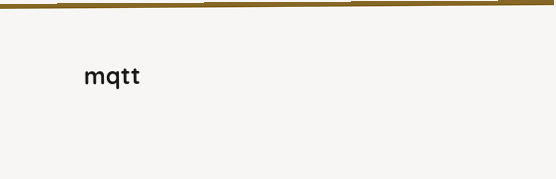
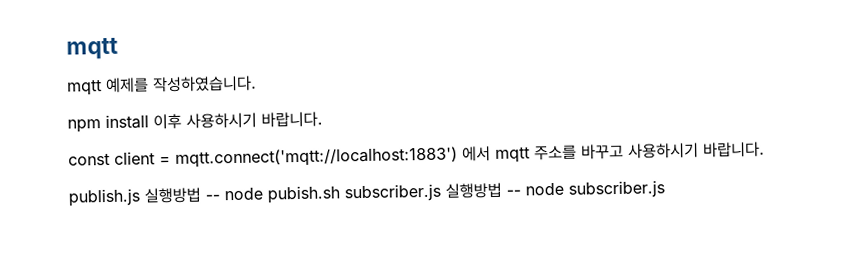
[83,67,141,90] mqtt -> [66,37,118,60] [67,75,257,96] [67,111,323,133] [68,141,765,168] [68,180,665,207] mqtt // mqtt 예제를 작성하였습니다. // npm install 이후 사용하시기 바랍니다. // const client = mqtt.connect('mqtt://localhost:1883') 에서 mqtt 주소를 바꾸고 사용하시기 바랍니다. // publish.js 실행방법 -- node pubish.sh subscriber.js 실행방법 -- node subscriber.js

